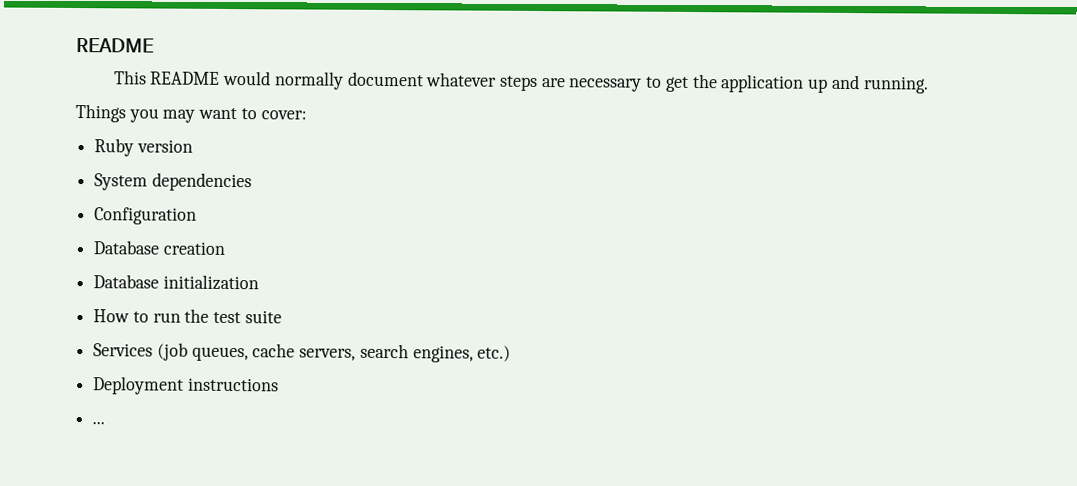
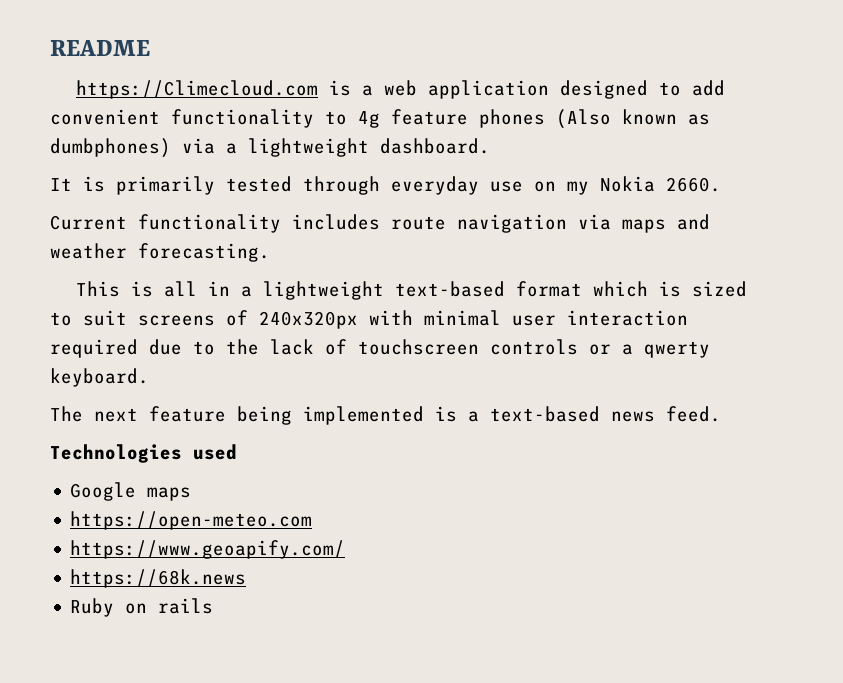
[113,70,929,94] [75,104,307,123] [94,138,193,157] [94,172,252,192] [94,207,198,225] [93,240,226,255] [93,274,259,291] [93,308,282,324] [93,342,512,363] [93,376,279,395] [92,421,106,425] This README would normally document whatever steps are necessary to get the application up and running. // Things you may want to cover: // Ruby version // System dependencies // Configuration // Database creation // Database initialization // How to run the test suite // Services (job queues, cache servers, search engines, etc.) // Deployment instructions // ... -> [76,80,726,99] [50,109,710,129] [50,138,490,158] [50,176,721,195] [50,214,710,233] [50,243,270,262] [76,281,748,300] [50,310,688,329] [50,339,710,358] [50,368,149,387] [50,406,721,425] [50,444,237,463] [70,482,192,501] [70,511,313,530] [70,540,346,559] [70,569,247,588] [70,598,214,617] https://Climecloud.com is a web application designed to add convenient functionality to 4g feature phones (Also known as dumbphones) via a lightweight dashboard. // It is primarily tested through everyday use on my Nokia 2660. // Current functionality includes route navigation via maps and weather forecasting. // This is all in a lightweight text-based format which is sized to suit screens of 240x320px with minimal user interaction required due to the lack of touchscreen controls or a qwerty keyboard. // The next feature being implemented is a text-based news feed. // Technologies used // Google maps // https://open-meteo.com // https://www.geoapify.com/ // https://68k.news // Ruby on rails

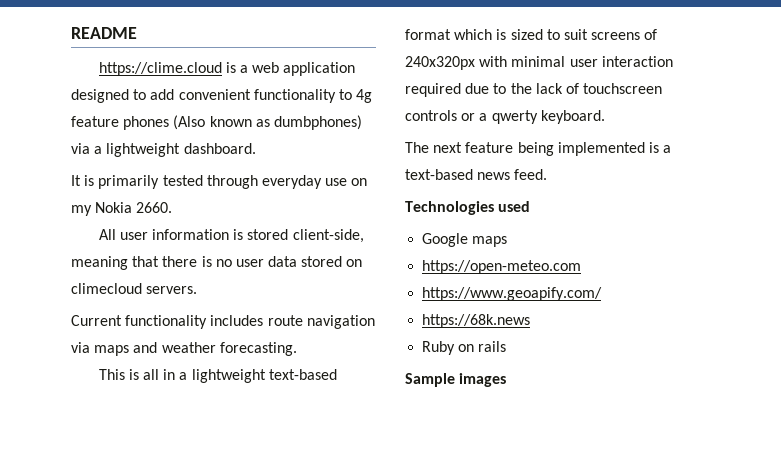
[76,80,319,99] https://Climecloud.com -> [98,62,222,76] https://clime.cloud
(721, 184) none -> [98,229,364,243] [71,256,363,270] [71,283,198,294] // All user information is stored client-side, meaning that there is no user data stored on climecloud servers.
(214, 606) none -> [405,373,507,387] // Sample images

